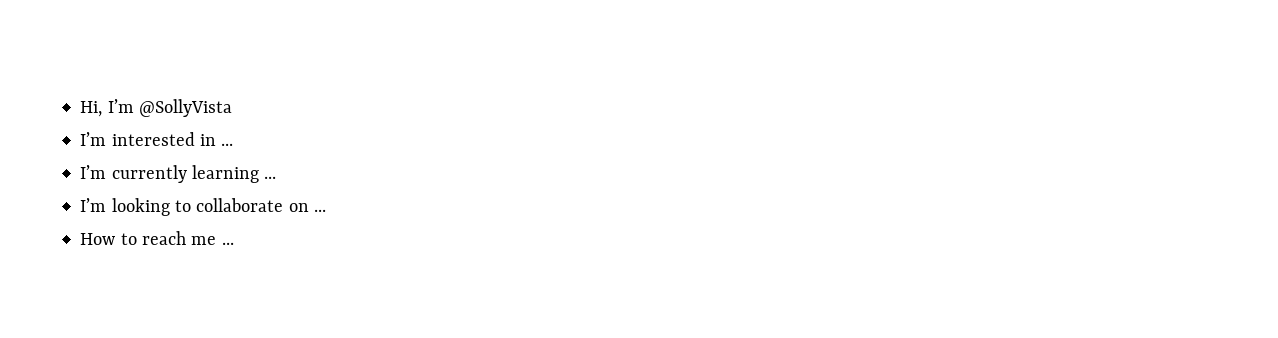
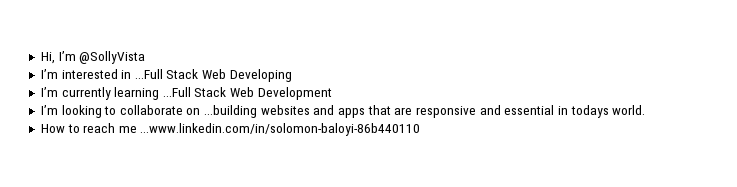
[221,143,234,146] ... -> [134,69,292,82] ...Full Stack Web Developing
[264,176,277,179] ... -> [162,87,332,100] ...Full Stack Web Development
[313,209,326,212] ... -> [204,105,646,118] ...building websites and apps that are responsive and essential in todays world.
[221,242,234,245] ... -> [140,123,421,136] ...www.linkedin.com/in/solomon-baloyi-86b440110

